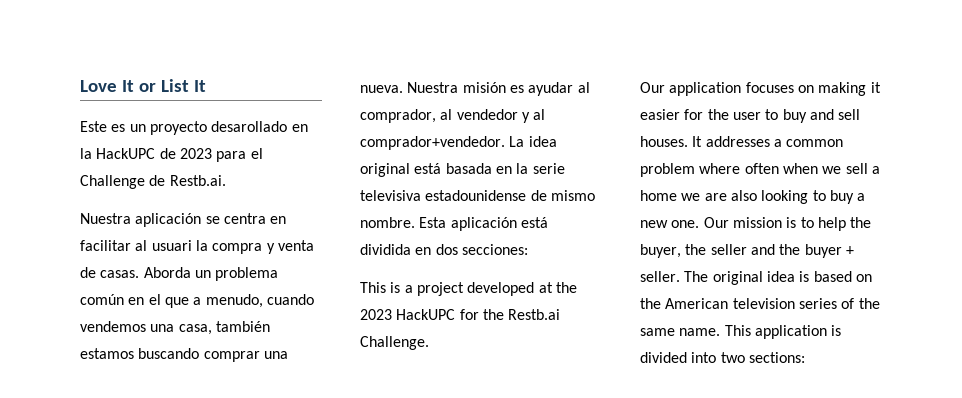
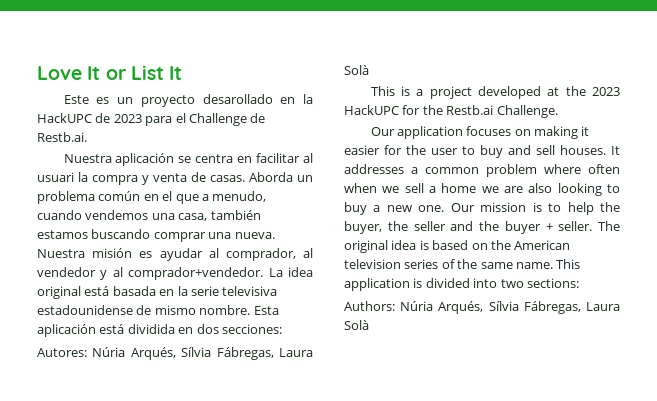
(528, 249) none -> [37,347,313,360] [344,65,369,75] // Autores: Núria Arqués, Sílvia Fábregas, Laura Solà
(805, 357) none -> [344,301,620,314] [344,320,369,330] // Authors: Núria Arqués, Sílvia Fábregas, Laura Solà

